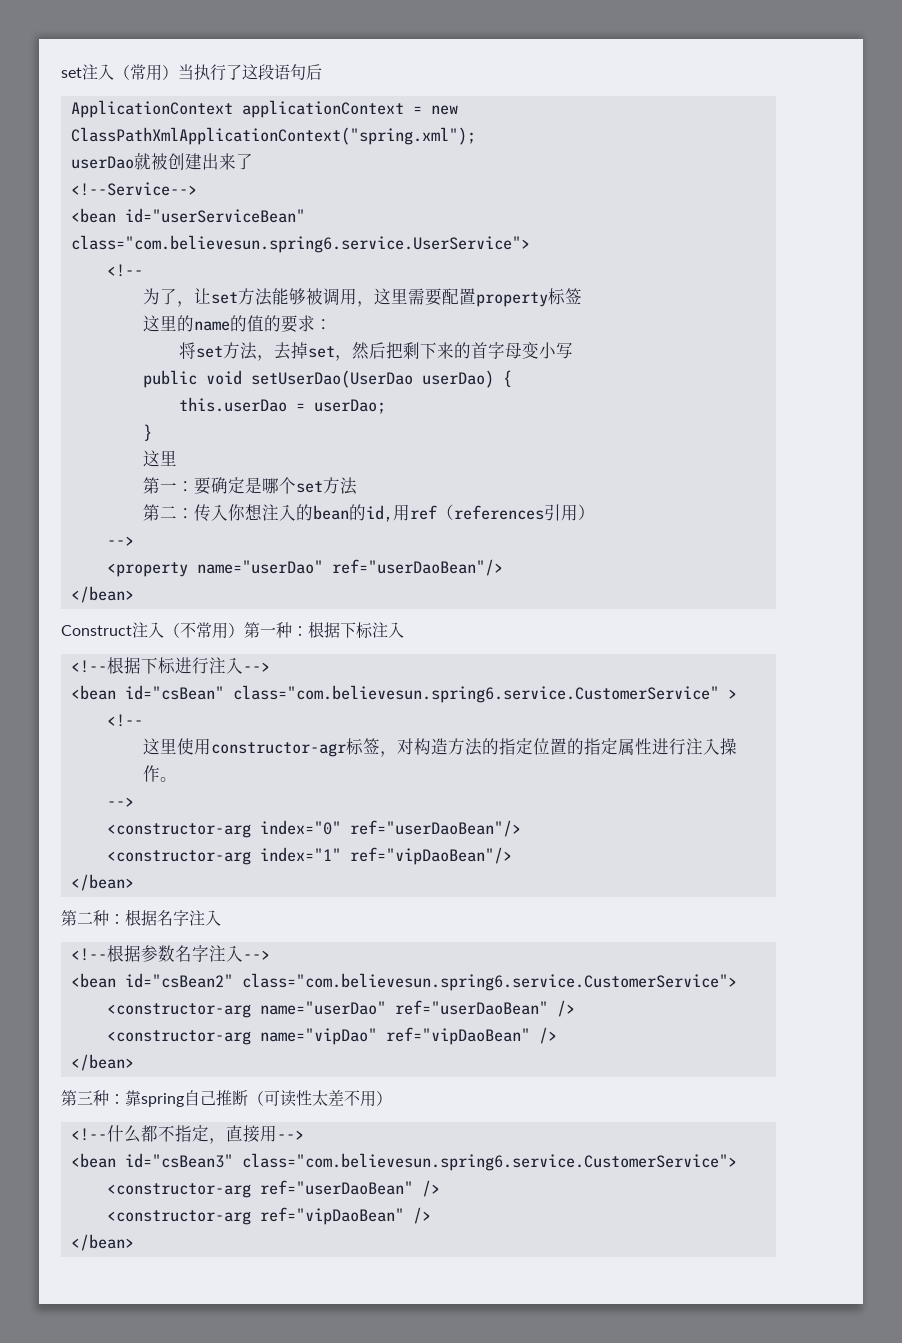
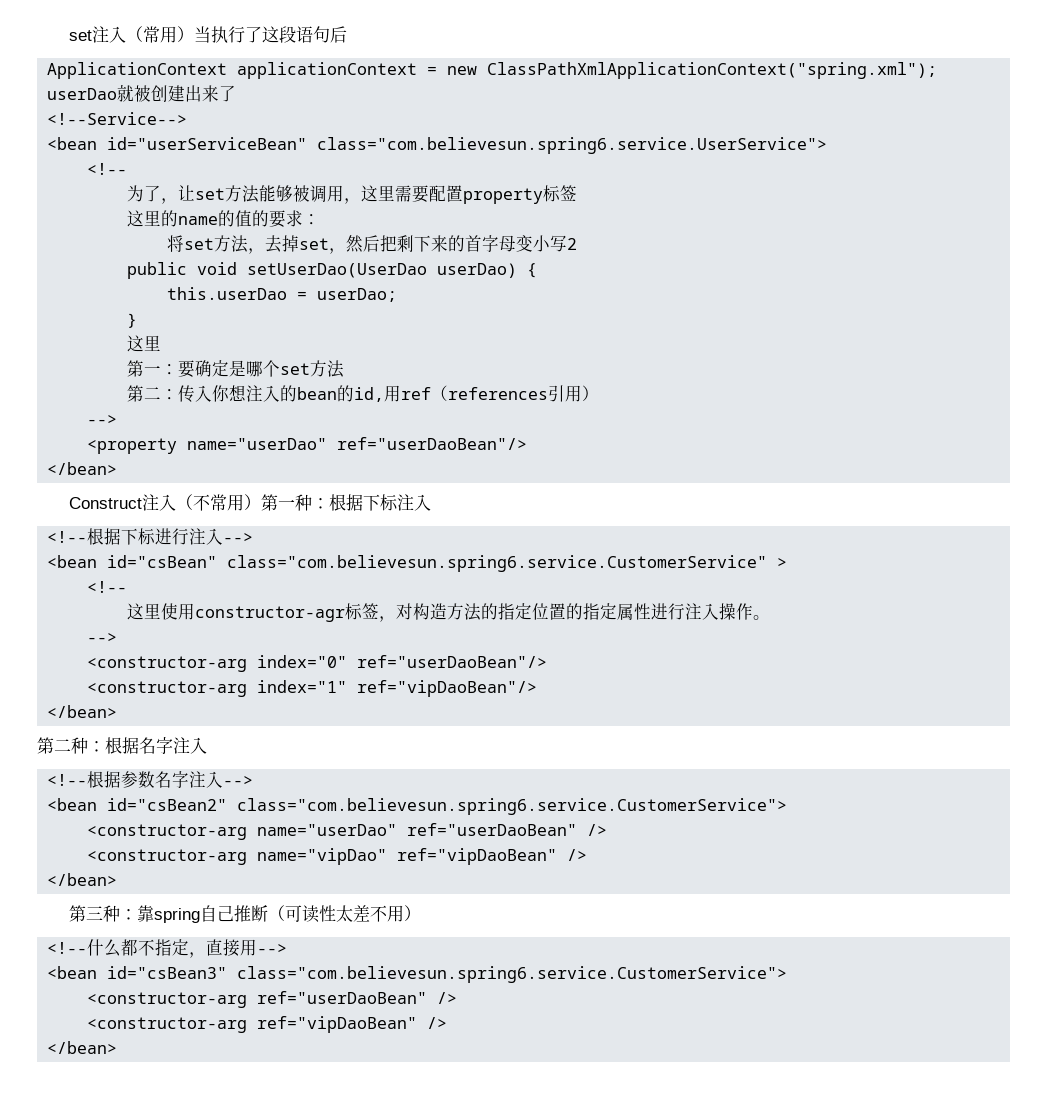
(573, 350) none -> [567,238,578,250] 2

